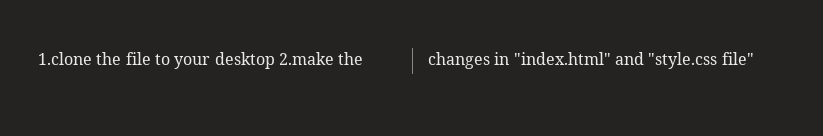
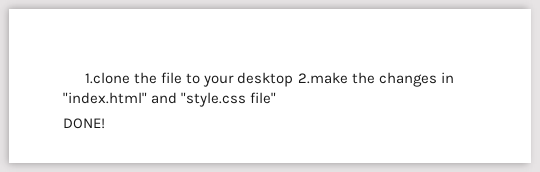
(754, 58) none -> [63,118,105,129] // DONE!

